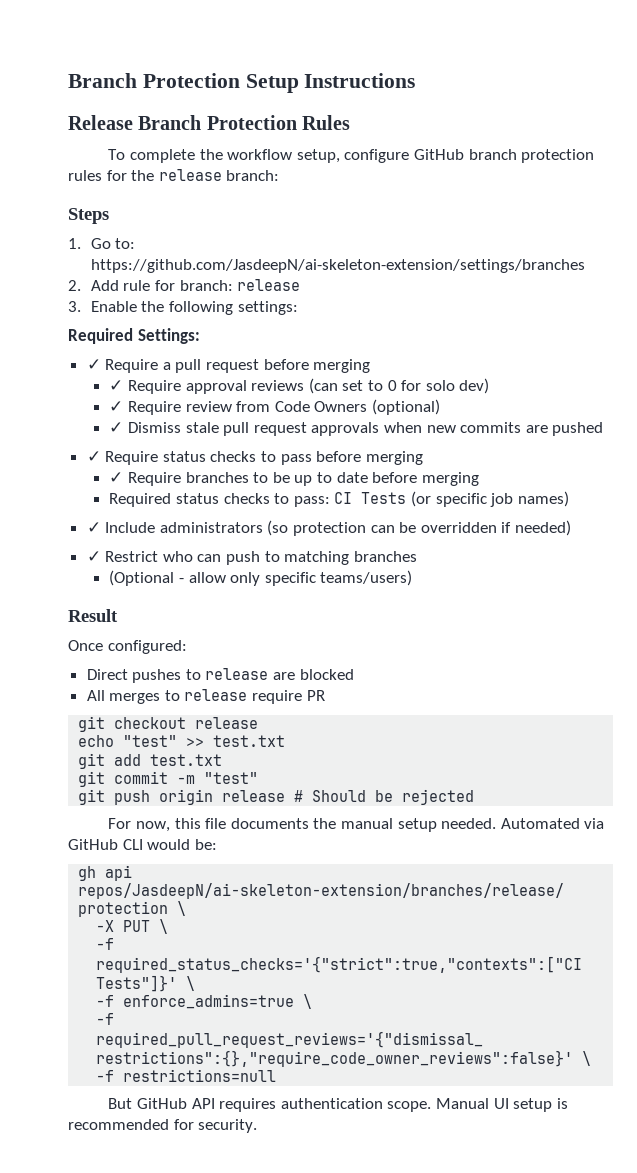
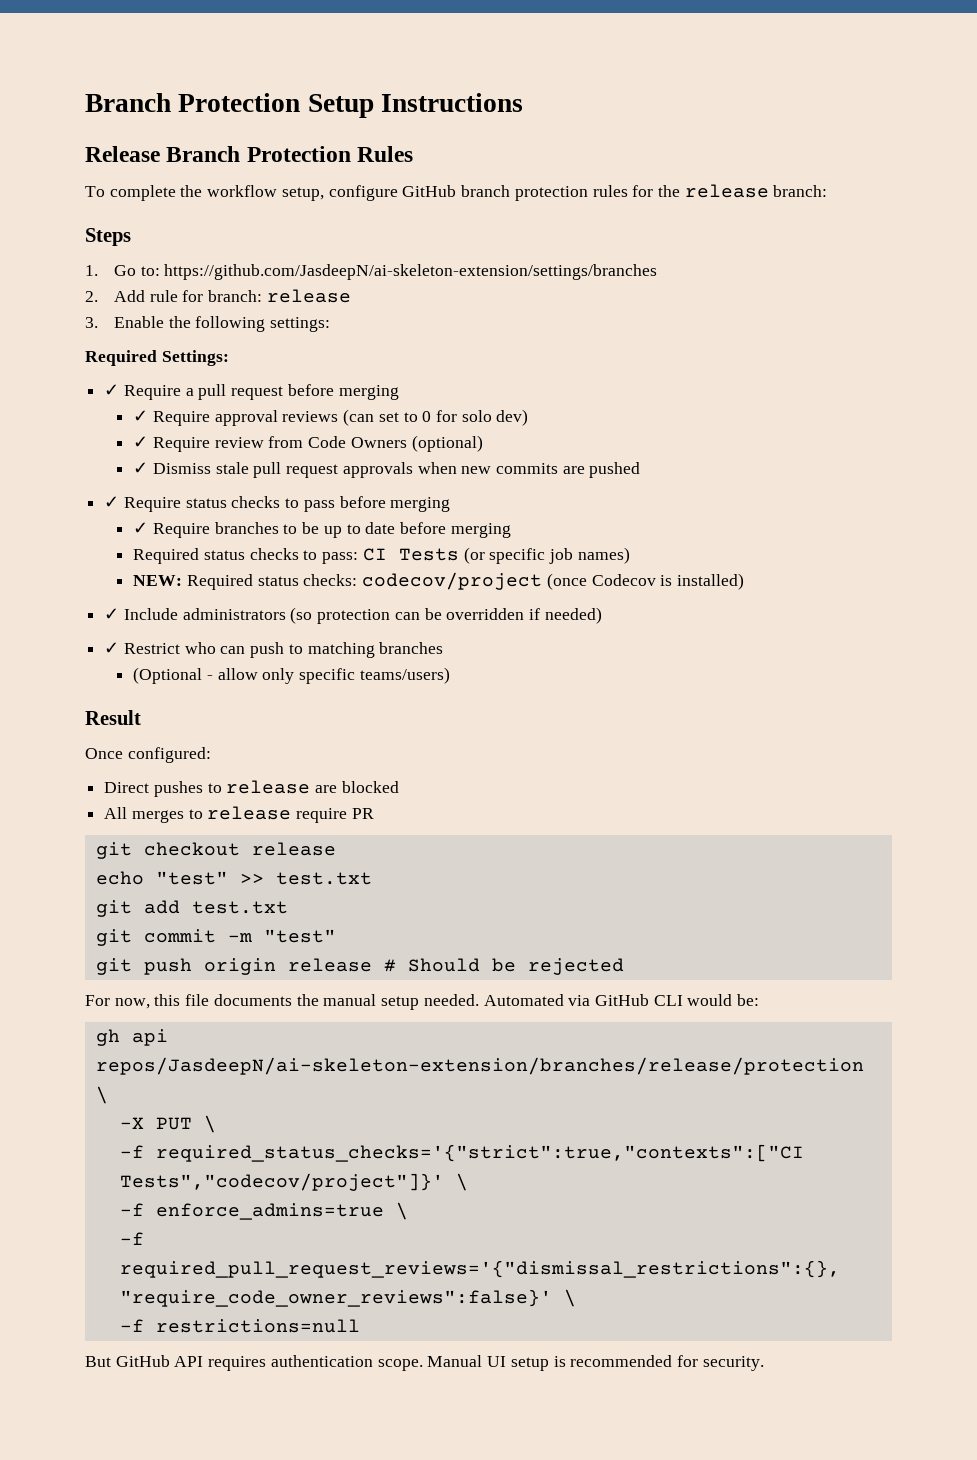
(569, 499) none -> [133,572,745,590] // NEW: Required status checks: codecov/project (once Codecov is installed)
[96,975,178,992] Tests"]}' -> [119,1173,444,1191] Tests","codecov/project"]}'

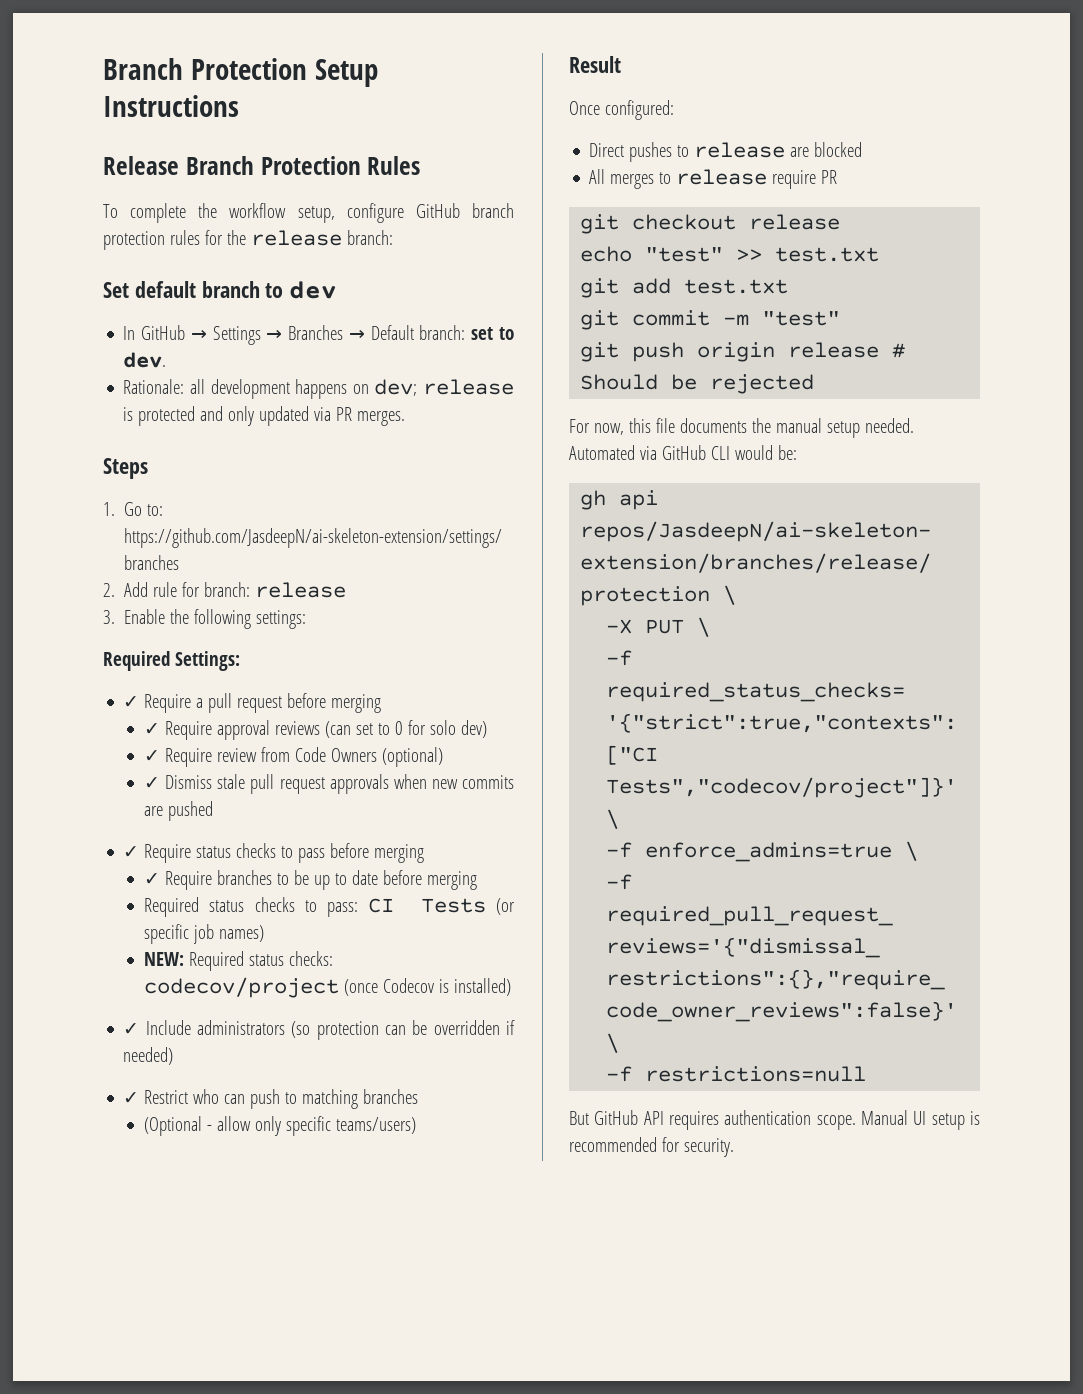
(828, 191) none -> [103,281,338,299] [123,325,514,345] [123,352,167,368] [123,379,514,399] [123,406,406,426] // Set default branch to dev // In GitHub → Settings → Branches → Default branch: set to dev. // Rationale: all development happens on dev; release is protected and only updated via PR merges.

